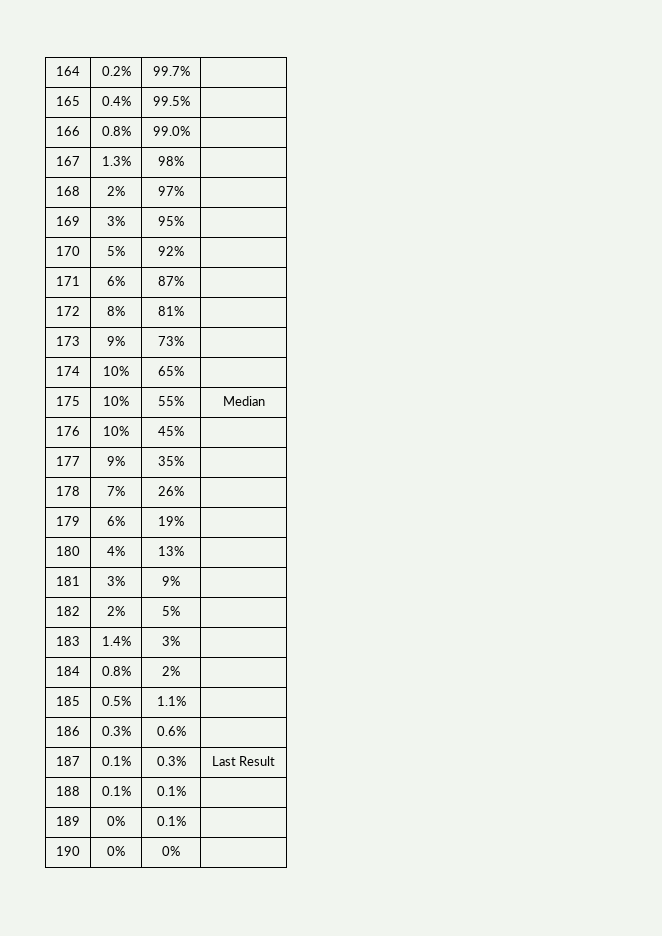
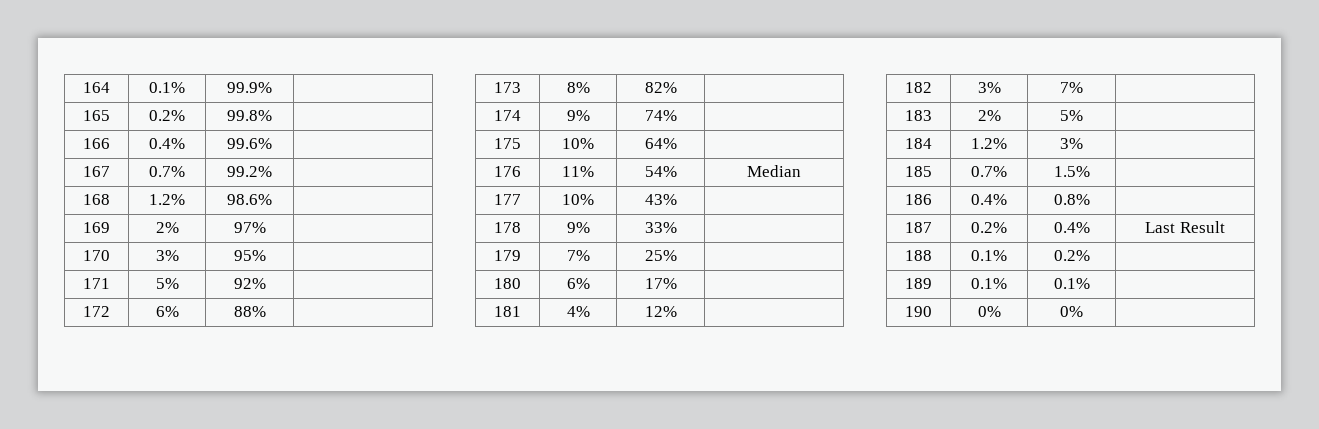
[101,66,131,76] [152,66,190,76] 0.2% | 99.7% -> [149,82,185,93] [227,82,272,93] 0.1% | 99.9%
[101,96,131,106] [152,96,190,106] 0.4% | 99.5% -> [149,110,185,121] [227,110,272,121] 0.2% | 99.8%
[101,126,131,136] [152,126,190,136] 0.8% | 99.0% -> [149,138,185,149] [227,138,272,149] 0.4% | 99.6%
[101,156,131,166] [158,156,184,166] 1.3% | 98% -> [149,166,185,177] [227,166,272,177] 0.7% | 99.2%
(80, 191) none -> [149,194,185,205] [227,194,272,205] [83,222,110,233] | 1.2% | 98.6% | // 169
[56,216,80,226] 169 -> [83,250,110,261] 170
[56,246,80,256] 170 -> [83,278,110,289] 171
[56,276,80,286] [107,276,125,286] [158,276,184,286] [56,306,80,316] [107,306,125,316] [158,306,184,316] 171 | 6% | 87% | // 172 | 8% | 81% -> [83,306,110,317] [155,306,179,317] [233,306,266,317] 172 | 6% | 88%
[107,336,125,346] [158,336,184,346] 9% | 73% -> [566,82,590,93] [644,82,677,93] 8% | 82%
[103,366,129,376] [158,366,184,376] 10% | 65% -> [566,110,590,121] [644,110,677,121] 9% | 74%
[158,396,184,406] 55% -> [644,138,677,149] [494,166,521,177] [562,166,594,177] [644,166,677,177] 64% | // 176 | 11% | 54%
[56,426,80,436] [103,426,129,436] [158,426,184,436] [56,456,80,466] [107,456,125,466] [158,456,184,466] 176 | 10% | 45% | // 177 | 9% | 35% -> [494,194,521,205] [562,194,594,205] [644,194,677,205] 177 | 10% | 43%
[107,486,125,496] [158,486,184,496] 7% | 26% -> [566,222,590,233] [644,222,677,233] 9% | 33%
[107,516,125,526] [158,516,184,526] 6% | 19% -> [566,250,590,261] [644,250,677,261] 7% | 25%
[107,546,125,556] [158,546,184,556] 4% | 13% -> [566,278,590,289] [644,278,677,289] 6% | 17%
[107,576,125,586] [162,576,180,586] 3% | 9% -> [566,306,590,317] [644,306,677,317] 4% | 12%
(80, 611) none -> [977,82,1001,93] [1060,82,1083,93] [905,110,932,121] | 3% | 7% | // 183
[56,636,80,646] [101,636,131,646] [162,636,180,646] [56,666,80,676] [101,666,131,676] [162,666,180,676] 183 | 1.4% | 3% | // 184 | 0.8% | 2% | -> [905,138,932,149] [971,138,1007,149] [1060,138,1083,149] 184 | 1.2% | 3% |
[101,696,131,706] [156,696,186,706] 0.5% | 1.1% -> [971,166,1007,177] [1053,166,1090,177] 0.7% | 1.5%
[101,726,131,736] [156,726,186,736] 0.3% | 0.6% -> [971,194,1007,205] [1053,194,1090,205] 0.4% | 0.8%
[101,756,131,766] [156,756,186,766] 0.1% | 0.3% -> [971,222,1007,233] [1053,222,1090,233] 0.2% | 0.4%
[156,786,186,796] 0.1% -> [1053,250,1090,261] 0.2%
[107,816,125,826] 0% -> [971,278,1007,289] 0.1%

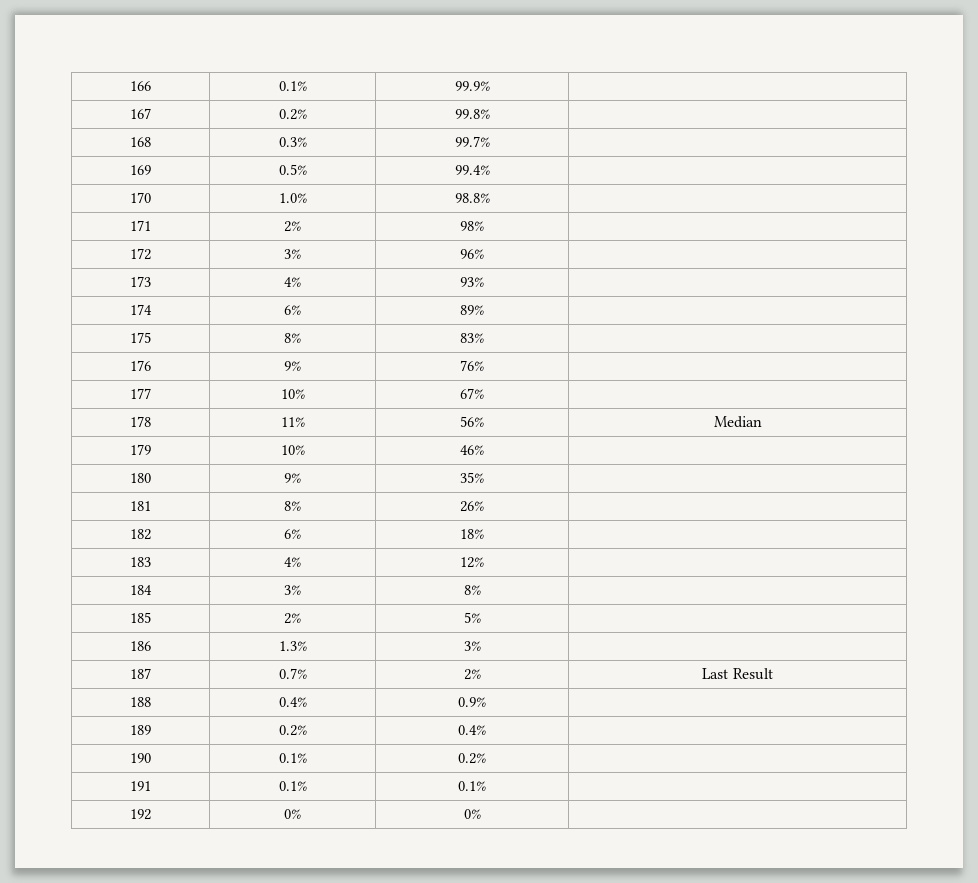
[83,82,110,93] 164 -> [130,81,151,91] 166
[83,110,110,121] 165 -> [130,108,151,119] 167
[83,138,110,149] [149,138,185,149] [227,138,272,149] [83,166,110,177] [149,166,185,177] [227,166,272,177] // 166 | 0.4% | 99.6% | // 167 | 0.7% | 99.2% | -> (490, 114) none
[149,194,185,205] [227,194,272,205] 1.2% | 98.6% -> [278,137,307,147] [454,136,490,147] 0.3% | 99.7%
[155,222,179,233] [233,222,266,233] 2% | 97% -> [278,164,307,175] [454,165,490,175] 0.5% | 99.4%
[155,250,179,261] [233,250,266,261] 3% | 95% -> [278,193,307,203] [454,193,490,203] 1.0% | 98.8%
[155,278,179,289] [233,278,266,289] 5% | 92% -> [284,221,301,232] [460,221,484,231] 2% | 98%
[155,306,179,317] [233,306,266,317] 6% | 88% -> [284,249,301,259] [460,249,484,259] 3% | 96%
[566,82,590,93] [644,82,677,93] 8% | 82% -> [284,277,301,287] [460,277,484,287] 4% | 93%
[566,110,590,121] [644,110,677,121] 9% | 74% -> [284,305,301,315] [460,305,484,315] 6% | 89%
[562,138,594,149] [644,138,677,149] 10% | 64% -> [284,333,301,343] [460,333,484,343] 8% | 83%
[562,166,594,177] [644,166,677,177] [747,165,801,177] 11% | 54% | Median -> [284,361,301,371] [460,360,484,371] 9% | 76% |
[644,194,677,205] 43% -> [460,388,484,399] 67%
[566,222,590,233] [644,222,677,233] 9% | 33% | -> [280,417,305,427] [460,416,484,427] [713,416,762,428] 11% | 56% | Median
[566,250,590,261] [644,250,677,261] 7% | 25% -> [280,445,305,455] [460,445,484,455] 10% | 46%
[566,278,590,289] [644,278,677,289] 6% | 17% -> [284,473,301,483] [460,472,484,483] 9% | 35%
(521, 311) none -> [284,501,301,511] [460,501,484,512] [130,529,151,540] [284,529,301,539] [460,529,484,539] [130,557,151,567] | 8% | 26% | // 182 | 6% | 18% | // 183
[905,82,932,93] [977,82,1001,93] [1060,82,1083,93] [905,110,932,121] 182 | 3% | 7% | // 183 -> [130,585,152,595] [284,585,301,595] [463,585,481,595] [130,612,151,623] 184 | 3% | 8% | // 185
[905,138,932,149] [971,138,1007,149] 184 | 1.2% -> [130,641,151,651] [278,641,307,651] 186 | 1.3%
[905,166,932,177] [971,166,1007,177] [1053,166,1090,177] [905,194,932,205] [971,194,1007,205] [1053,194,1090,205] [905,222,932,233] [971,222,1007,233] [1053,222,1090,233] [1145,221,1225,233] [905,250,932,261] 185 | 0.7% | 1.5% | // 186 | 0.4% | 0.8% | // 187 | 0.2% | 0.4% | Last Result // 188 -> [130,668,151,679] [278,668,307,679] [463,669,481,680] [702,668,773,680] [130,697,151,707] [278,697,307,707] [458,697,486,707] [130,725,151,735] [278,725,307,736] [458,725,486,735] [130,753,151,763] 187 | 0.7% | 2% | Last Result // 188 | 0.4% | 0.9% | // 189 | 0.2% | 0.4% | // 190
[905,278,932,289] 189 -> [130,781,151,791] 191
[905,306,932,317] 190 -> [130,809,151,820] 192

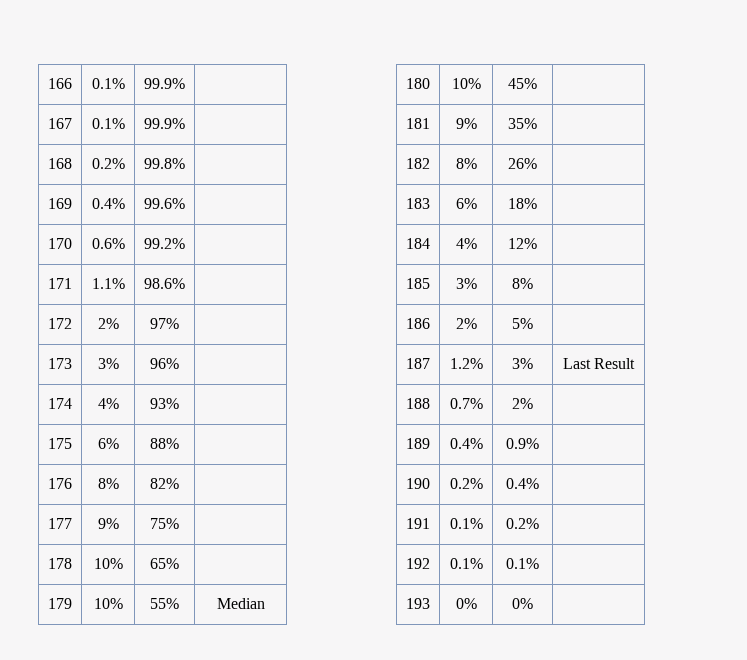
(151, 113) none -> [91,118,125,129] [144,118,185,129] [48,158,72,169] | 0.1% | 99.9% | // 168
[130,137,151,147] [278,137,307,147] [454,136,490,147] // 168 | 0.3% | 99.7% | -> (185, 163) none
[278,164,307,175] [454,165,490,175] 0.5% | 99.4% -> [91,198,125,209] [144,198,185,209] 0.4% | 99.6%
[278,193,307,203] [454,193,490,203] 1.0% | 98.8% -> [91,238,125,249] [144,238,185,249] 0.6% | 99.2%
[284,221,301,232] [460,221,484,231] 2% | 98% -> [91,278,125,289] [144,278,185,289] 1.1% | 98.6%
(151, 254) none -> [97,318,119,329] [150,318,179,329] [48,358,72,369] | 2% | 97% | // 173
[130,276,151,287] 173 -> [48,398,72,409] 174
[130,304,152,315] [284,305,301,315] [460,305,484,315] [130,332,151,343] [284,333,301,343] [460,333,484,343] 174 | 6% | 89% | // 175 | 8% | 83% -> [48,438,72,449] [97,438,119,449] [150,438,179,449] 175 | 6% | 88%
[284,361,301,371] [460,360,484,371] 9% | 76% -> [97,478,119,489] [150,478,179,489] 8% | 82%
[280,389,305,399] [460,388,484,399] 10% | 67% -> [97,518,119,529] [150,518,179,529] 9% | 75%
[280,417,305,427] [460,416,484,427] [713,416,762,428] 11% | 56% | Median -> [93,558,123,569] [150,558,179,569] 10% | 65% |
[460,445,484,455] [130,473,151,483] 46% | // 180 -> [150,598,179,609] [216,598,265,609] [406,78,430,89] [451,78,481,89] [508,78,537,89] [406,118,430,129] 55% | Median // 180 | 10% | 45% | // 181
[130,501,151,511] 181 -> [406,158,430,169] 182
[130,529,151,540] 182 -> [406,198,430,209] 183
[130,557,151,567] 183 -> [406,238,430,249] 184
[130,585,152,595] 184 -> [406,278,430,289] 185
[130,612,151,623] 185 -> [406,318,430,329] 186
[130,641,151,651] [278,641,307,651] [463,641,481,651] [130,668,151,679] [278,668,307,679] [463,669,481,680] 186 | 1.3% | 3% | // 187 | 0.7% | 2% | -> [406,358,430,369] [449,358,483,369] [512,358,533,369] 187 | 1.2% | 3% |
(151, 702) none -> [449,398,483,409] [512,398,533,409] [406,438,430,449] | 0.7% | 2% | // 189
[130,725,151,735] 189 -> [406,478,430,489] 190
[130,753,151,763] 190 -> [406,518,430,529] 191
[130,781,151,791] 191 -> [406,558,430,569] 192
[130,809,151,820] 192 -> [406,598,430,609] 193

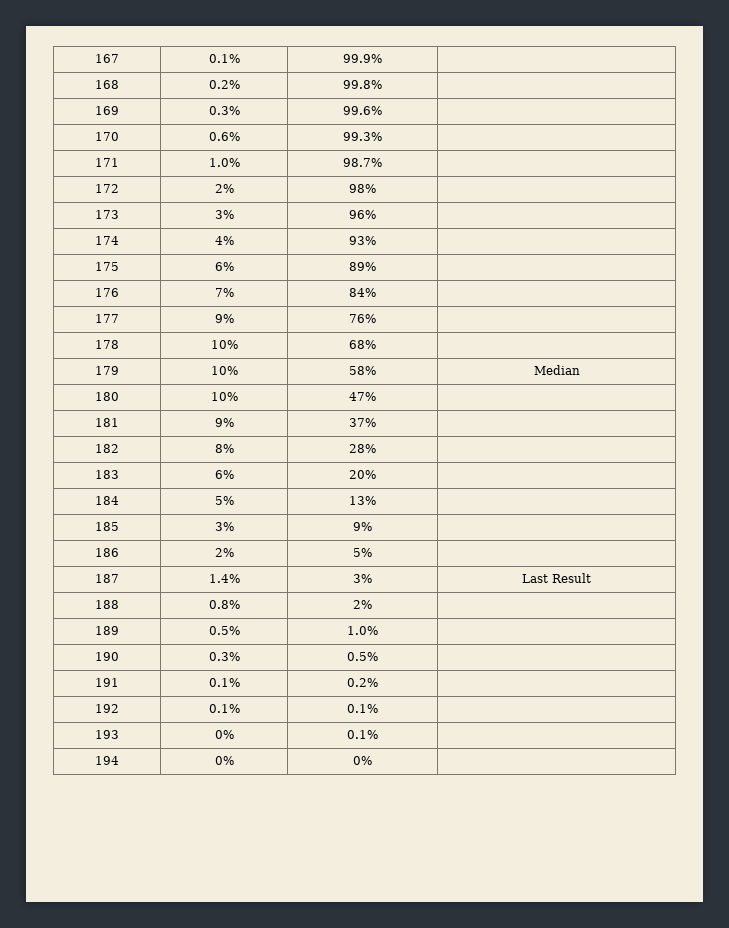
[48,78,72,89] [91,78,125,89] [144,78,185,89] 166 | 0.1% | 99.9% | // -> (95, 58) none
[91,198,125,209] 0.4% -> [208,106,240,115] 0.3%
[144,238,185,249] 99.2% -> [343,132,382,141] 99.3%
[91,278,125,289] [144,278,185,289] 1.1% | 98.6% -> [208,158,240,167] [343,158,382,167] 1.0% | 98.7%
[150,318,179,329] 97% -> [349,184,376,193] 98%
[150,438,179,449] 88% -> [349,262,376,271] 89%
[97,478,119,489] [150,478,179,489] 8% | 82% -> [214,288,234,297] [349,288,376,297] 7% | 84%
[150,518,179,529] 75% -> [349,314,376,323] 76%
[150,558,179,569] 65% -> [349,340,376,349] 68%
[150,598,179,609] 55% -> [349,366,376,375] 58%
[508,78,537,89] 45% -> [349,392,376,401] 47%
[508,118,537,129] 35% -> [349,418,376,427] 37%
[508,158,537,169] 26% -> [349,444,376,453] 28%
[508,198,537,209] 18% -> [349,470,376,479] 20%
[455,238,477,249] [508,238,537,249] 4% | 12% -> [214,496,234,505] [349,496,376,505] 5% | 13%
[512,278,533,289] 8% -> [353,522,372,531] 9%
[449,358,483,369] 1.2% -> [208,574,240,583] 1.4%
[449,398,483,409] 0.7% -> [208,600,240,609] 0.8%
[449,438,483,449] [506,438,539,449] 0.4% | 0.9% -> [208,626,240,635] [347,626,378,635] 0.5% | 1.0%
[449,478,483,489] [506,478,539,489] 0.2% | 0.4% -> [208,652,240,661] [347,652,378,661] 0.3% | 0.5%
[512,598,533,609] | 0% -> [347,730,378,739] [95,756,119,765] [214,756,234,765] [353,756,372,765] | 0.1% | // 194 | 0% | 0%

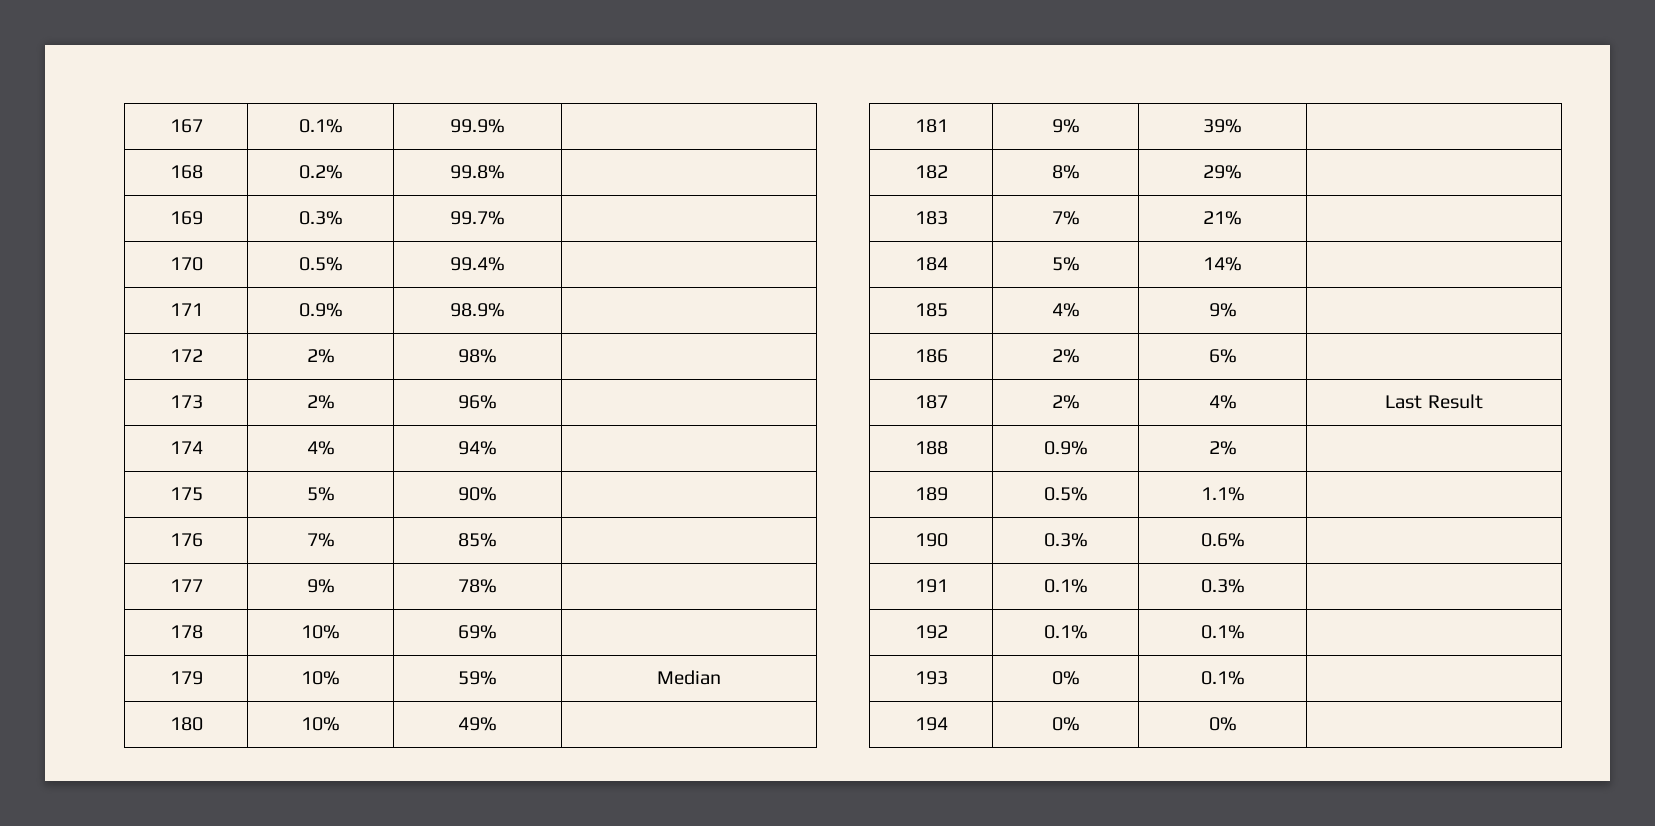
[343,106,382,115] 99.6% -> [450,211,505,225] 99.7%
[208,132,240,141] [343,132,382,141] 0.6% | 99.3% -> [298,257,343,271] [450,257,505,271] 0.5% | 99.4%
[208,158,240,167] [343,158,382,167] 1.0% | 98.7% -> [298,303,343,317] [450,303,505,317] 0.9% | 98.9%
[214,210,234,219] 3% -> [306,395,335,409] 2%
[349,236,376,245] 93% -> [458,441,497,455] 94%
[214,262,234,271] [349,262,376,271] 6% | 89% -> [306,487,335,501] [458,487,497,501] 5% | 90%
[349,288,376,297] 84% -> [458,533,497,547] 85%
[349,314,376,323] 76% -> [458,579,497,593] 78%
[349,340,376,349] 68% -> [458,625,497,639] 69%
[349,366,376,375] 58% -> [458,671,497,685] 59%
[349,392,376,401] 47% -> [458,717,497,731] 49%
[349,418,376,427] 37% -> [1203,119,1242,133] 39%
[349,444,376,453] 28% -> [1203,165,1242,179] 29%
[214,470,234,479] [349,470,376,479] 6% | 20% -> [1051,211,1080,225] [1203,211,1242,225] 7% | 21%
[349,496,376,505] 13% -> [1203,257,1242,271] 14%
[214,522,234,531] 3% -> [1051,303,1080,317] 4%
[353,548,372,557] 5% -> [1208,349,1237,363] 6%
[208,574,240,583] [353,574,372,583] 1.4% | 3% -> [1051,395,1080,409] [1208,395,1237,409] 2% | 4%
[208,600,240,609] 0.8% -> [1043,441,1088,455] 0.9%
[347,626,378,635] 1.0% -> [1200,487,1245,501] 1.1%
[347,652,378,661] 0.5% -> [1200,533,1245,547] 0.6%
[347,678,378,687] 0.2% -> [1200,579,1245,593] 0.3%

